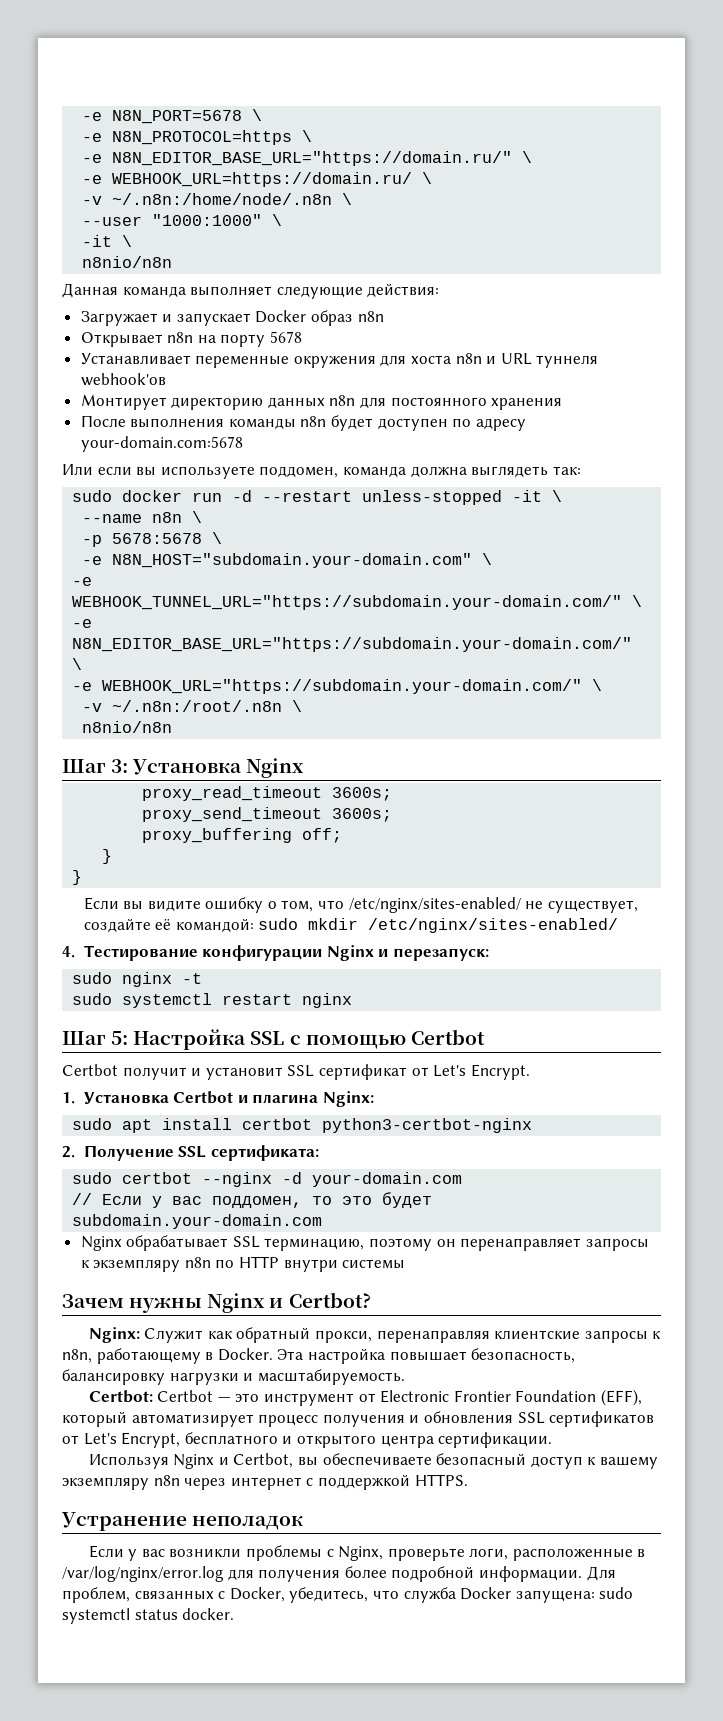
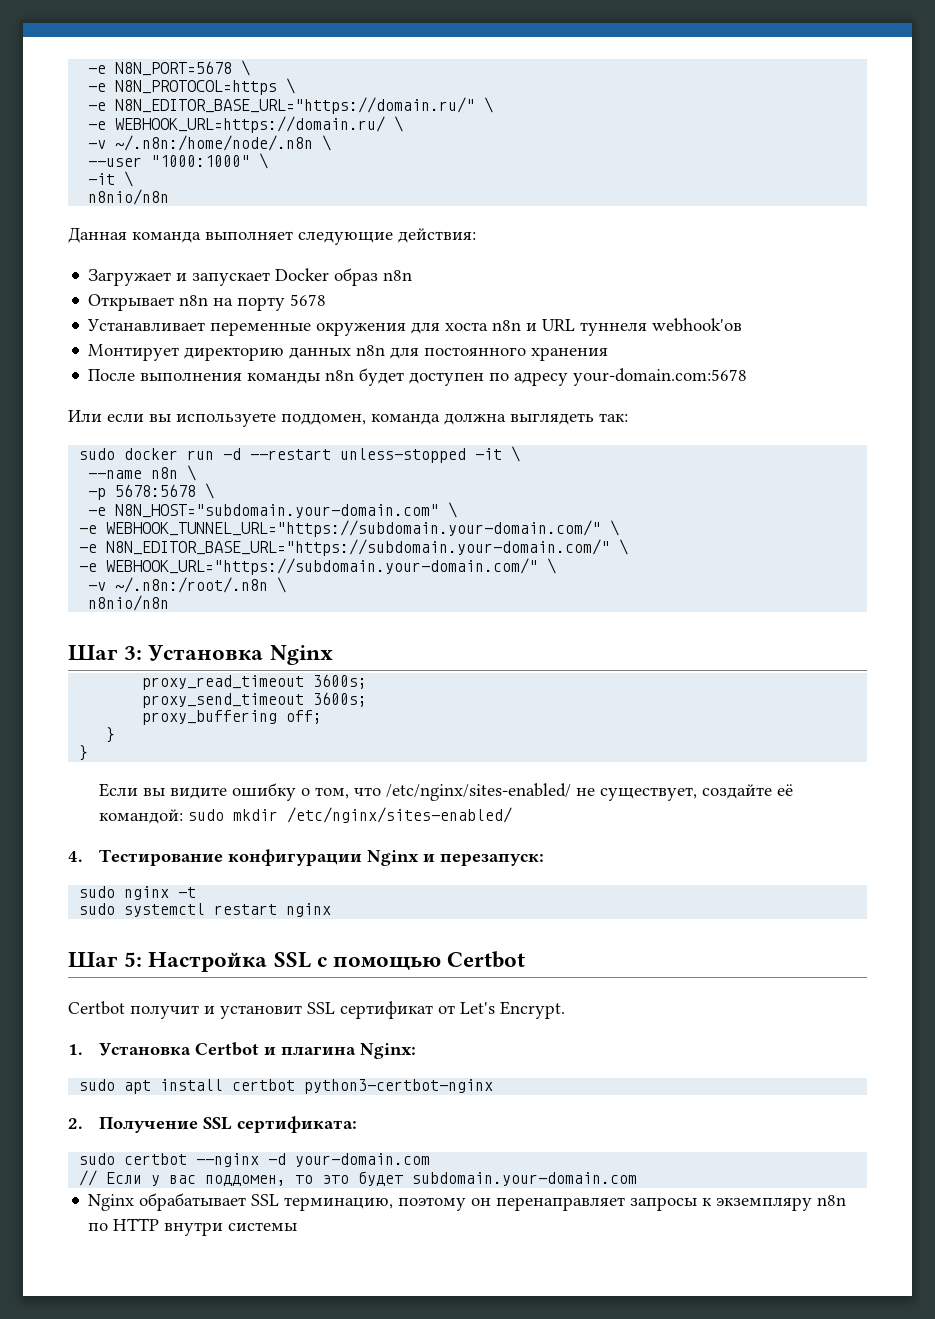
[62,1292,371,1313] [88,1327,662,1343] [62,1348,576,1364] [62,1369,405,1385] [88,1389,642,1406] [62,1411,655,1427] [62,1432,553,1448] [88,1453,658,1469] [62,1474,468,1490] [62,1512,304,1531] [88,1545,646,1561] [62,1566,616,1582] [62,1587,634,1603] [62,1608,235,1624] // Зачем нужны Nginx и Certbot? // Nginx: Служит как обратный прокси, перенаправляя клиентские запросы к n8n, работающему в Docker. Эта настройка повышает безопасность, балансировку нагрузки и масштабируемость. // Certbot: Certbot — это инструмент от Electronic Frontier Foundation (EFF), который автоматизирует процесс получения и обновления SSL сертификатов от Let's Encrypt, бесплатного и открытого центра сертификации. // Используя Nginx и Certbot, вы обеспечиваете безопасный доступ к вашему экземпляру n8n через интернет с поддержкой HTTPS. // Устранение неполадок // Если у вас возникли проблемы с Nginx, проверьте логи, расположенные в /var/log/nginx/error.log для получения более подробной информации. Для проблем, связанных с Docker, убедитесь, что служба Docker запущена: sudo systemctl status docker. -> (298, 1226) none

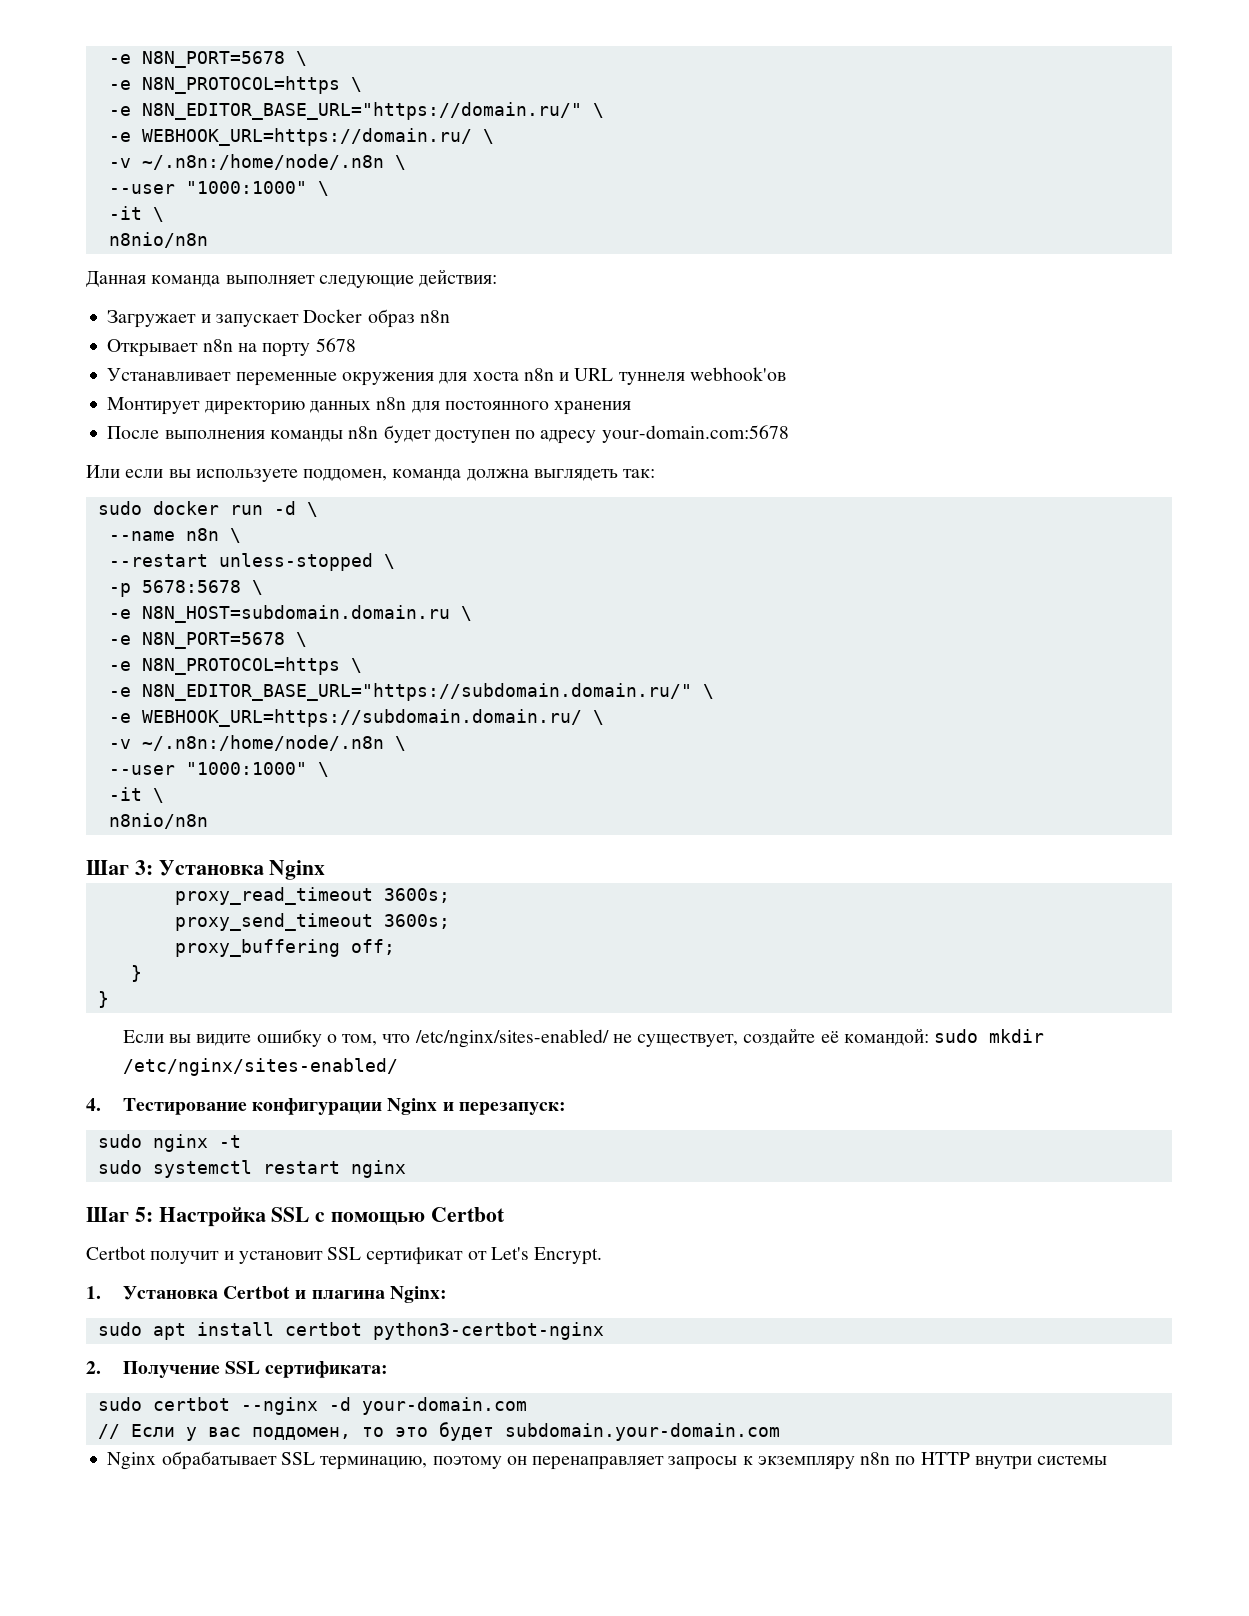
[250,448,503,463] --restart unless-stopped -it -> (296, 508) none
(197, 473) none -> [108,553,395,571] // --restart unless-stopped \
[115,502,458,518] [79,520,620,537] [79,539,629,556] [79,558,557,575] [88,577,269,593] N8N_HOST="subdomain.your-domain.com" \ // -e WEBHOOK_TUNNEL_URL="https://subdomain.your-domain.com/" \ // -e N8N_EDITOR_BASE_URL="https://subdomain.your-domain.com/" \ // -e WEBHOOK_URL="https://subdomain.your-domain.com/" \ // -v ~/.n8n:/root/.n8n -> [141,605,472,623] [108,632,307,649] [108,657,362,675] [108,683,714,701] [108,709,604,727] [108,735,406,751] [108,762,329,777] [108,787,142,801] N8N_HOST=subdomain.domain.ru \ // -e N8N_PORT=5678 \ // -e N8N_PROTOCOL=https \ // -e N8N_EDITOR_BASE_URL="https://subdomain.domain.ru/" \ // -e WEBHOOK_URL=https://subdomain.domain.ru/ \ // -v ~/.n8n:/home/node/.n8n \ // --user "1000:1000" \ // -it

